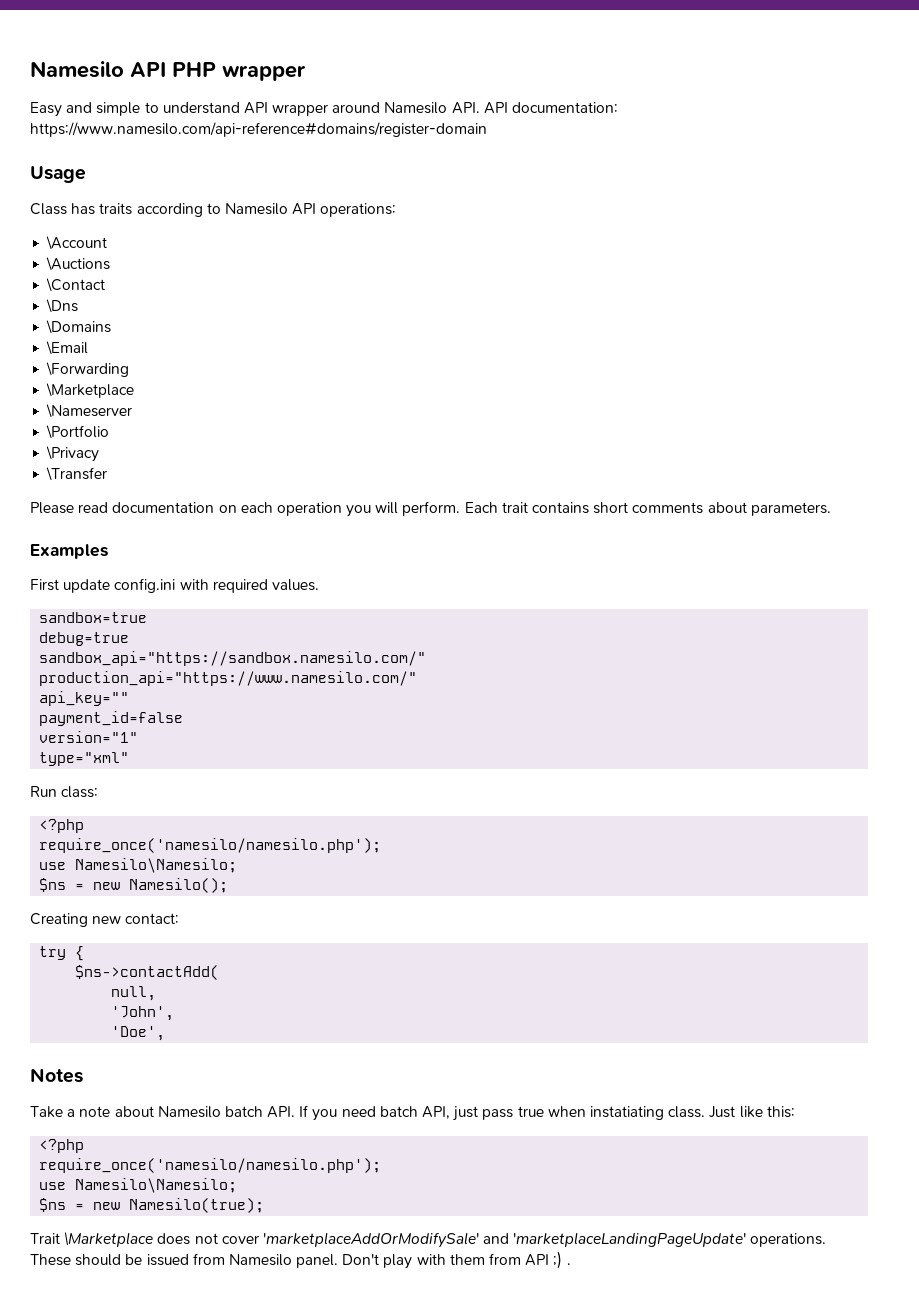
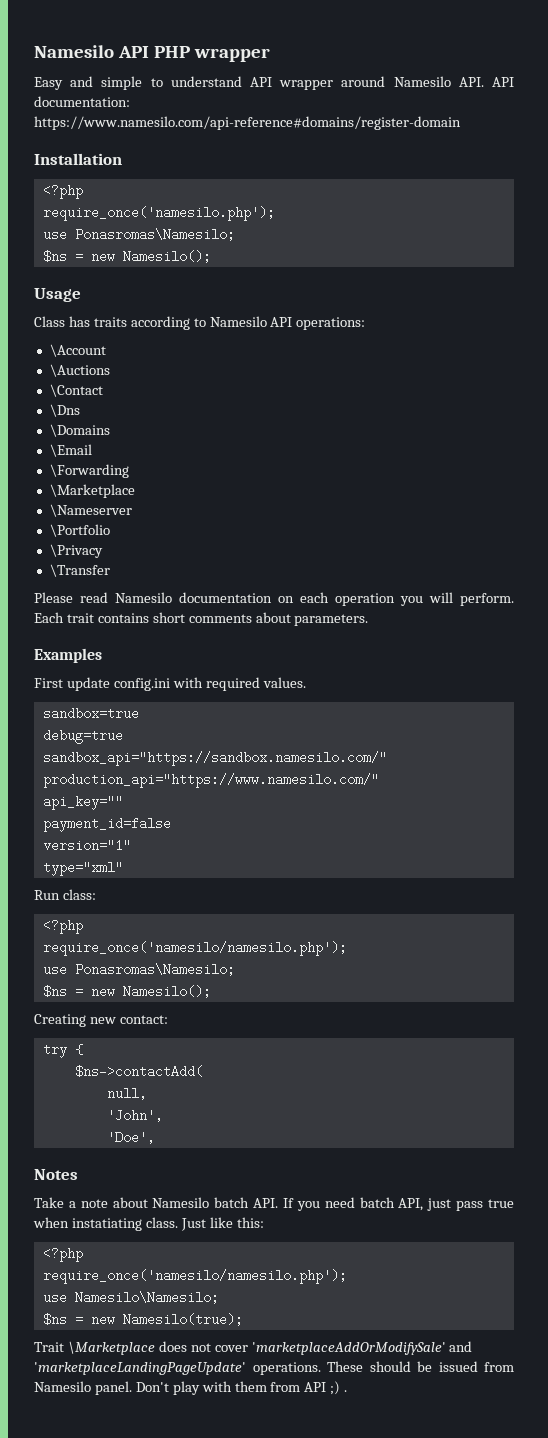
(487, 129) none -> [34,153,122,165] [42,184,83,199] [42,206,275,221] [42,228,235,241] [42,250,211,263] // Installation // <?php // require_once('namesilo.php'); // use Ponasromas\Namesilo; // $ns = new Namesilo();
(109, 507) none -> [115,592,172,603] Namesilo
[75,858,238,873] Namesilo\Namesilo; -> [74,963,235,976] Ponasromas\Namesilo;

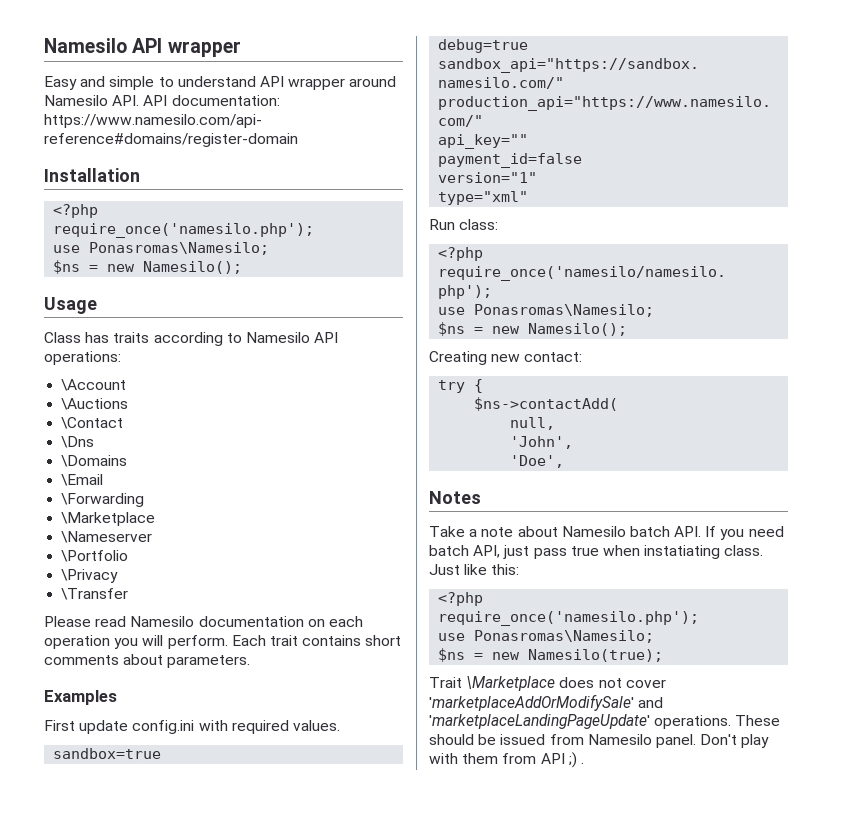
[34,45,190,58] Namesilo API PHP -> [44,38,163,53] Namesilo API
[42,1269,347,1284] [42,1291,219,1304] require_once('namesilo/namesilo.php'); // use Namesilo\Namesilo; -> [438,611,700,626] [438,630,655,643] require_once('namesilo.php'); // use Ponasromas\Namesilo;

